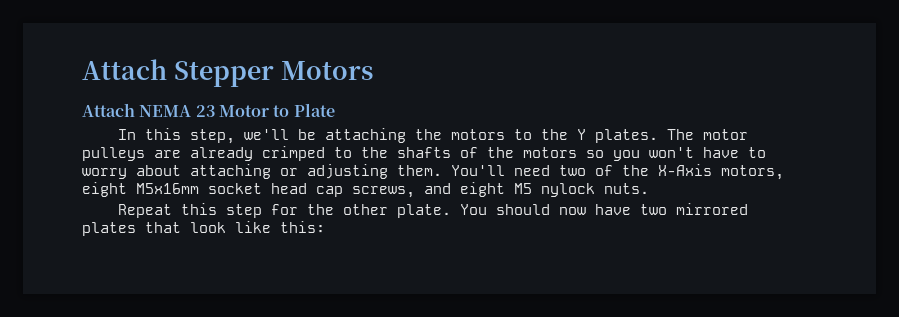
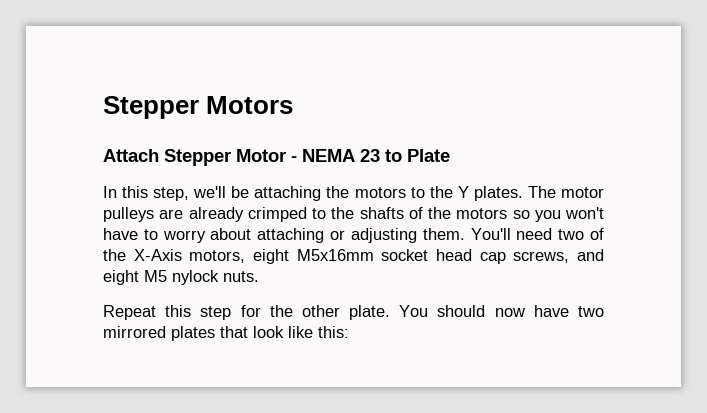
[82,59,167,80] Attach -> (103, 107) none
(135, 110) none -> [164,149,297,166] Stepper Motor -
[218,105,269,117] Motor -> (380, 155) none

